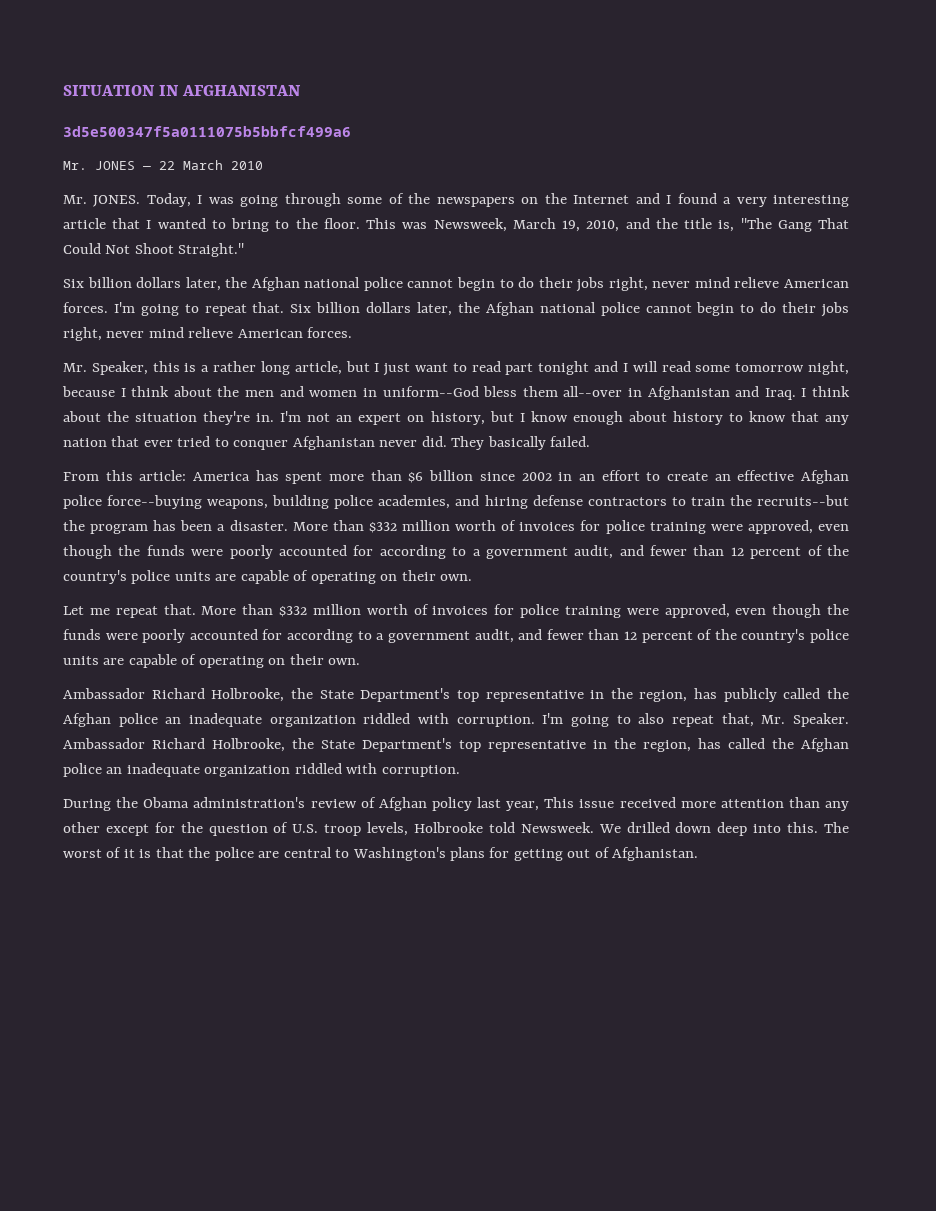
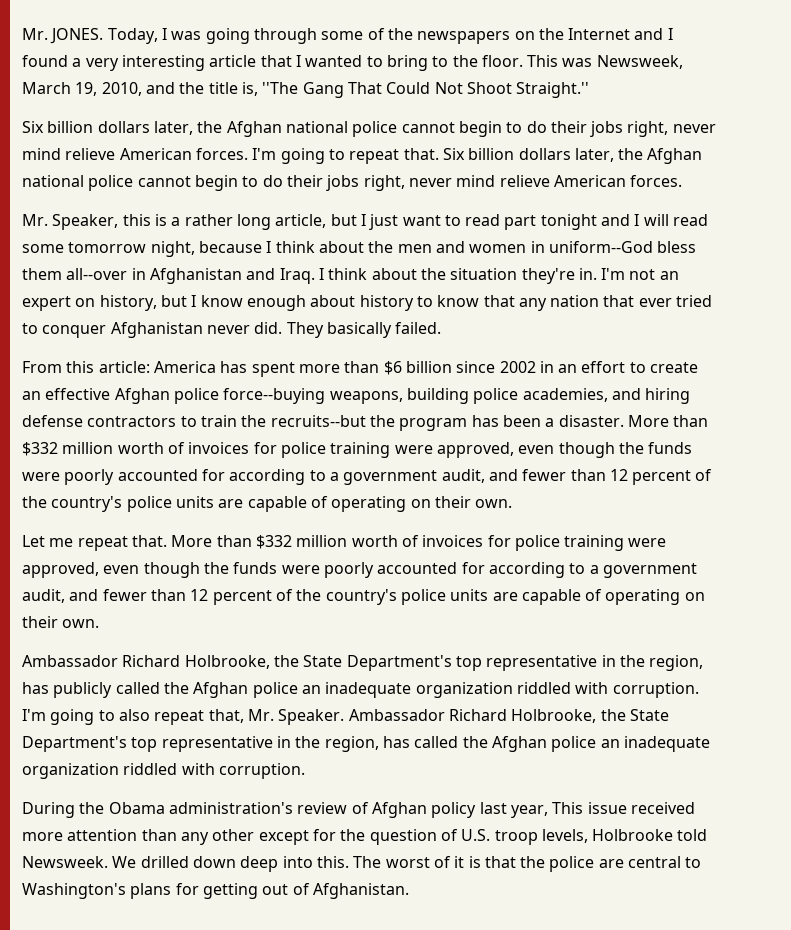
[63,85,302,96] [63,126,351,137] [63,160,263,170] SITUATION IN AFGHANISTAN // 3d5e500347f5a0111075b5bbfcf499a6 // Mr. JONES — 22 March 2010 // -> (22, 34) none

